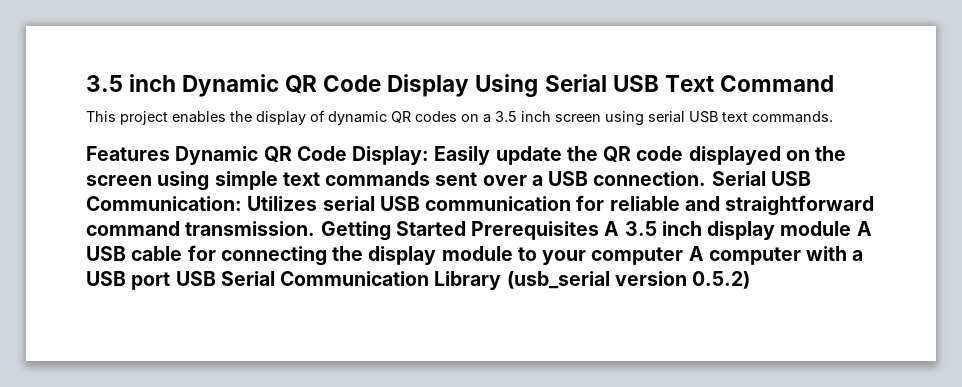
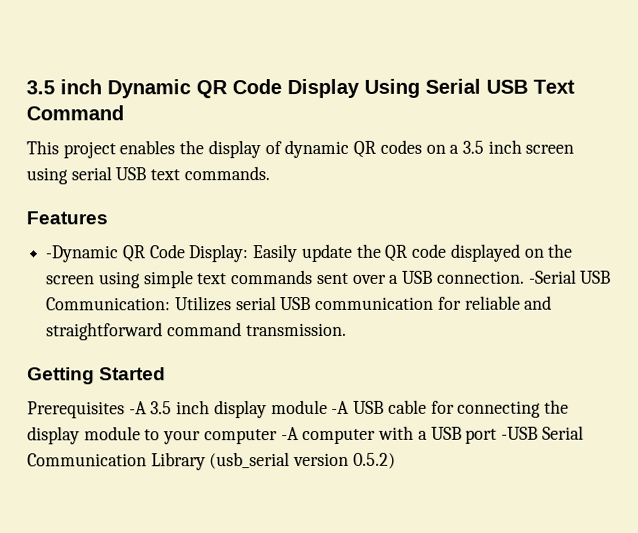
[175,146,259,165] Dynamic -> [45,245,119,263] // -Dynamic
[711,171,766,186] Serial -> [528,269,577,284] -Serial
(316, 228) none -> (347, 329) //
[471,221,620,240] Prerequisites A -> [27,401,147,419] // Prerequisites -A
[856,221,872,236] A -> [331,400,350,414] -A
[688,246,704,261] A -> [280,427,299,441] -A
[175,271,216,286] USB -> [500,426,538,440] -USB

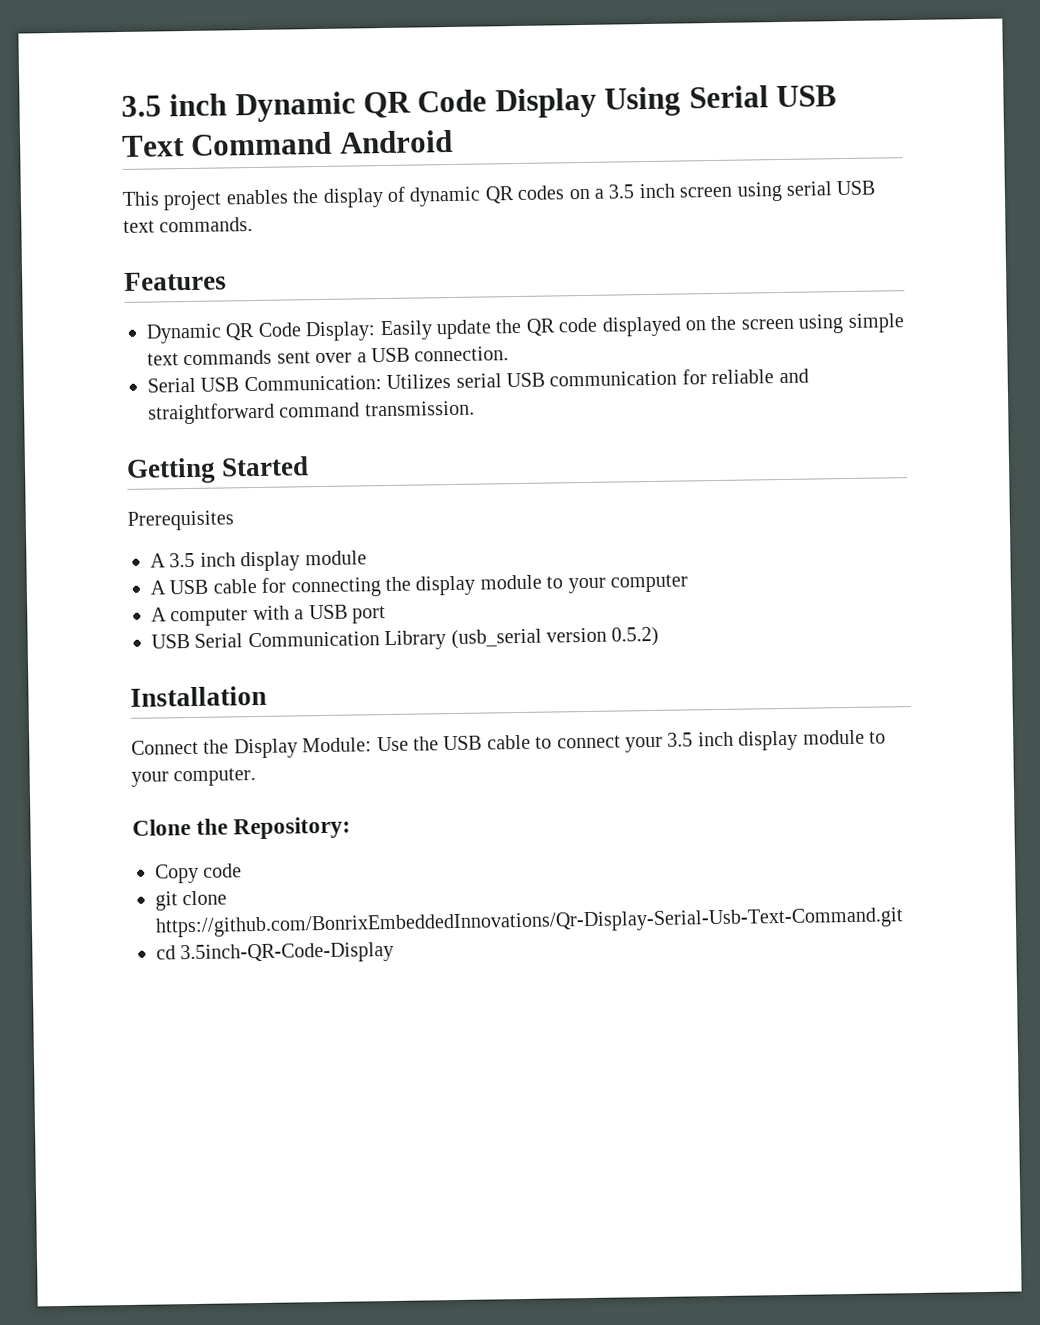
(124, 113) none -> [338,129,453,154] Android
[45,245,119,263] -Dynamic -> [146,323,222,344] Dynamic
[528,269,577,284] -Serial -> [147,377,196,393] // Serial
[128,399,350,419] -A 3.5 inch display module -A -> [150,550,367,572] [150,580,166,595] // A 3.5 inch display module // A
[280,427,299,441] -A -> [151,607,167,622] // A
[500,426,538,440] -USB -> [151,634,190,649] // USB
(396, 460) none -> [130,685,267,707] [131,729,886,759] [131,768,257,787] [132,816,352,840] [155,863,243,884] [155,890,228,911] [155,907,904,938] [156,941,395,965] // Installation // Connect the Display Module: Use the USB cable to connect your 3.5 inch display module to your computer. // Clone the Repository: // Copy code // git clone https://github.com/BonrixEmbeddedInnovations/Qr-Display-Serial-Usb-Text-Command.git // cd 3.5inch-QR-Code-Display

